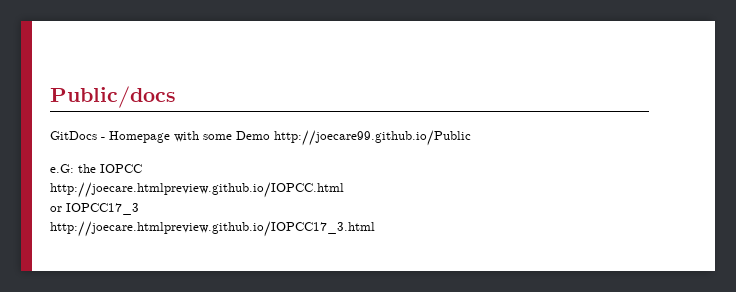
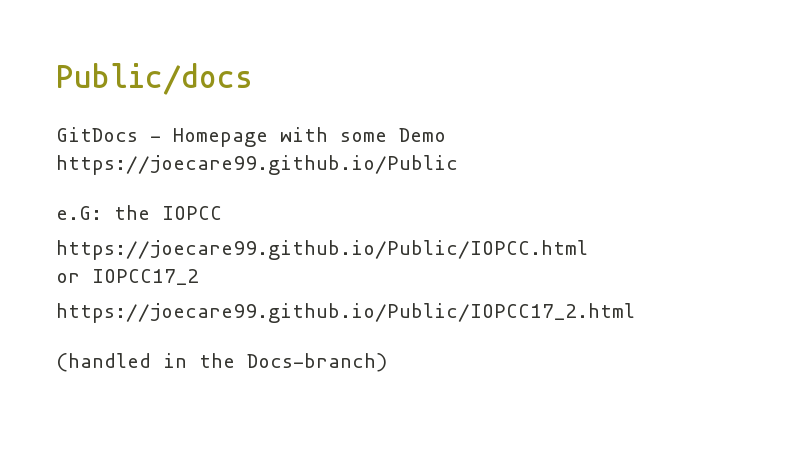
[274,130,471,146] http://joecare99.github.io/Public -> [56,155,458,175] https://joecare99.github.io/Public
[50,182,344,198] http://joecare.htmlpreview.github.io/IOPCC.html -> [56,240,588,260] https://joecare99.github.io/Public/IOPCC.html
[66,203,139,215] [50,221,375,237] IOPCC17_3 // http://joecare.htmlpreview.github.io/IOPCC17_3.html -> [92,269,199,285] [56,303,635,323] [56,353,387,372] IOPCC17_2 // https://joecare99.github.io/Public/IOPCC17_2.html // (handled in the Docs-branch)

